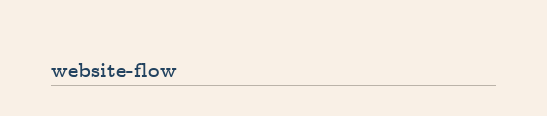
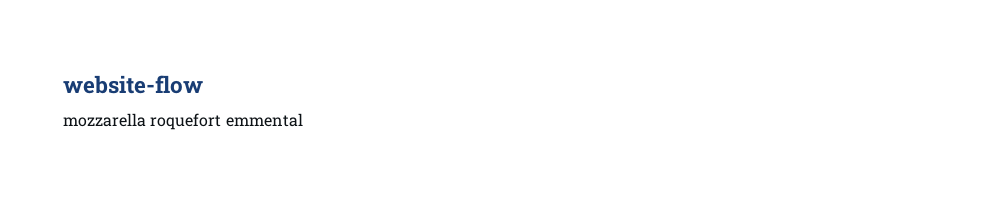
(177, 70) none -> [63,113,303,130] // mozzarella roquefort emmental

